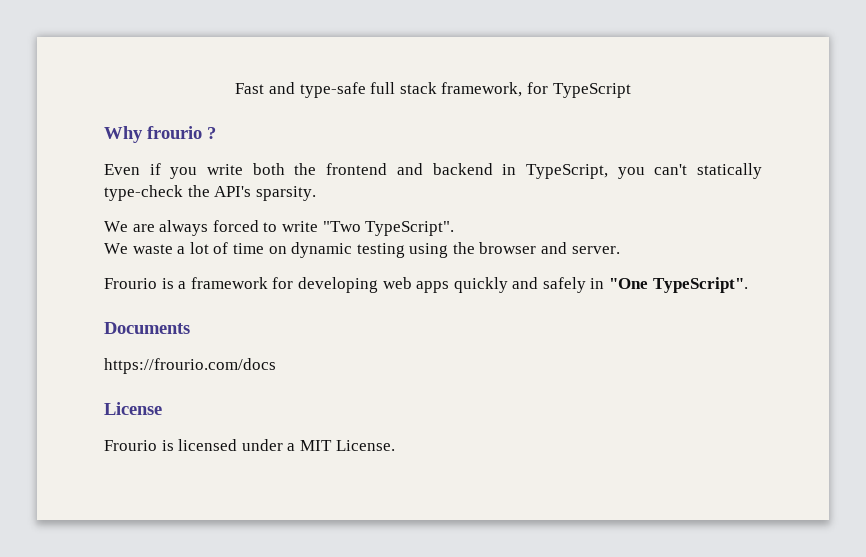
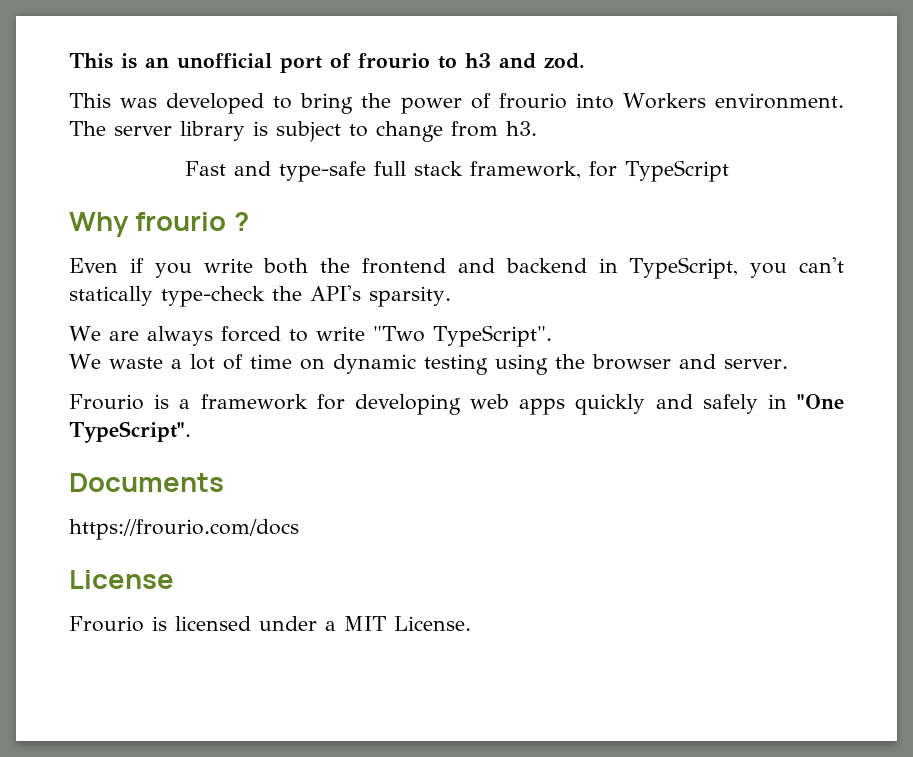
(235, 88) none -> [69,53,585,73] [69,93,844,114] [69,121,537,142] This is an unofficial port of frourio to h3 and zod. // This was developed to bring the power of frourio into Workers environment. The server library is subject to change from h3. //

